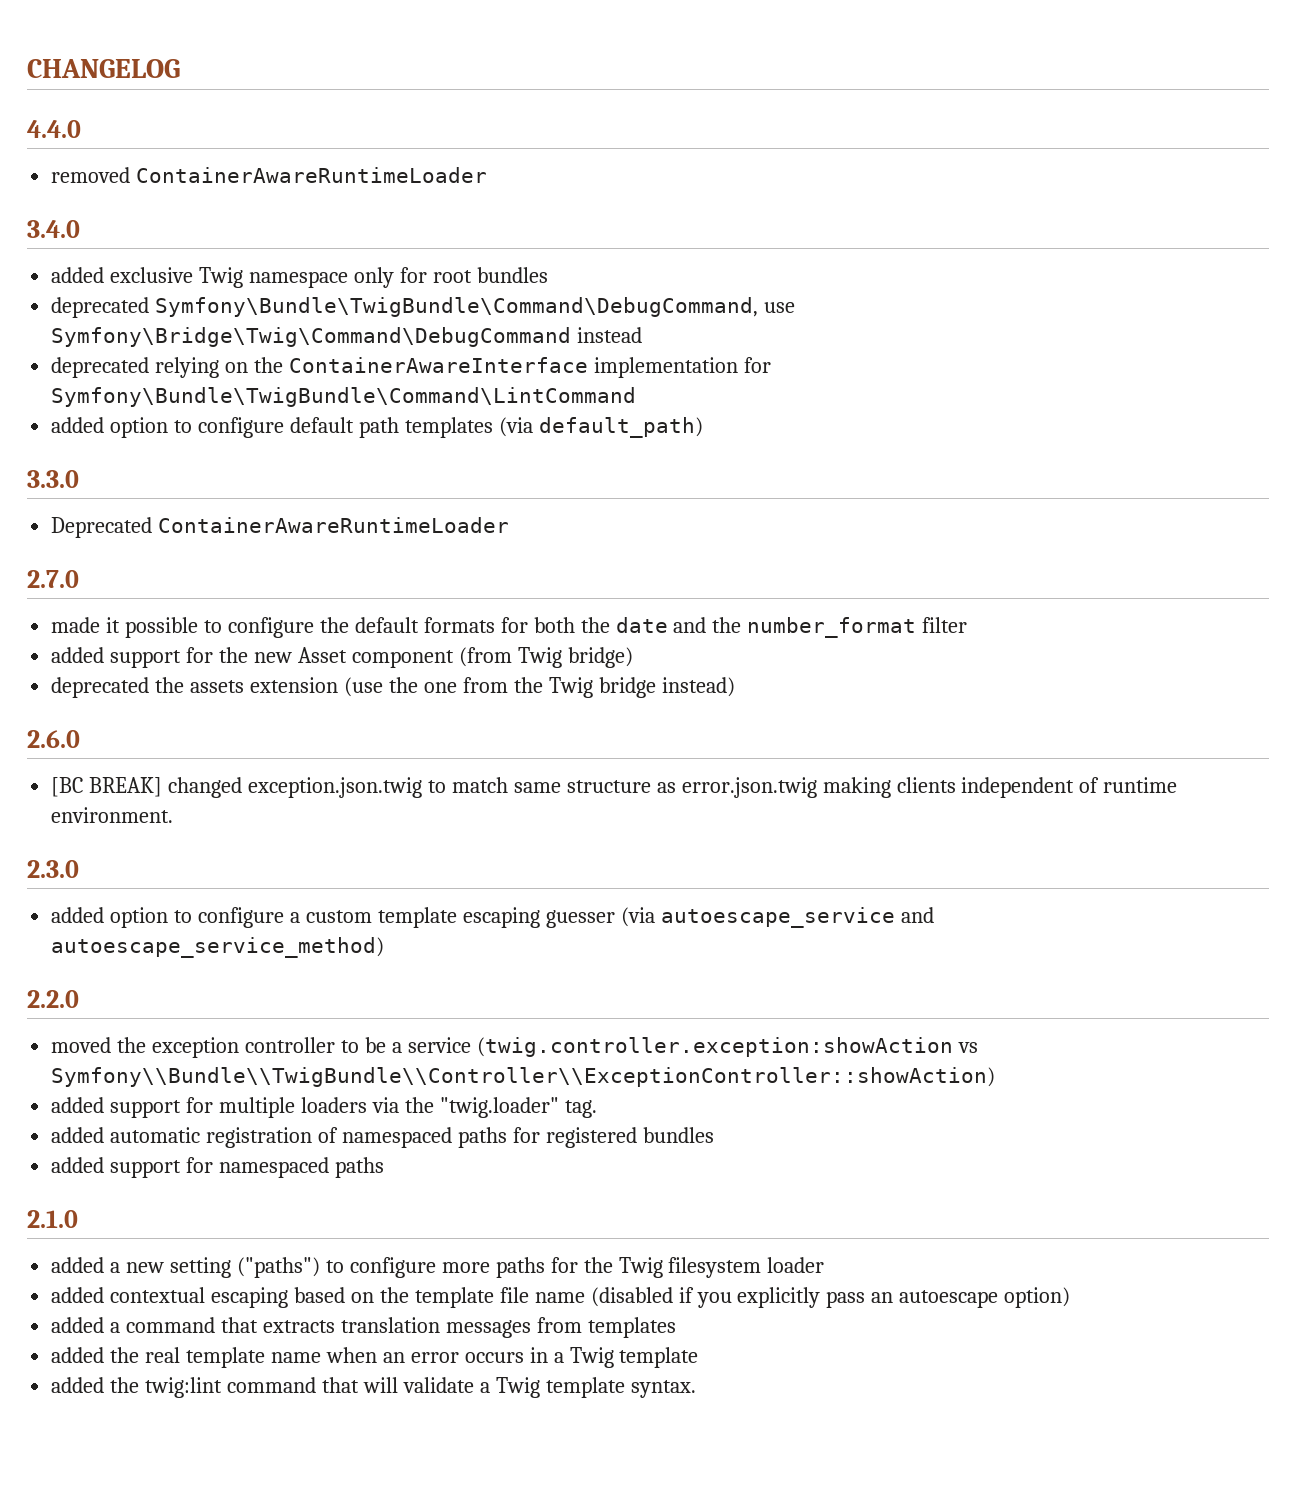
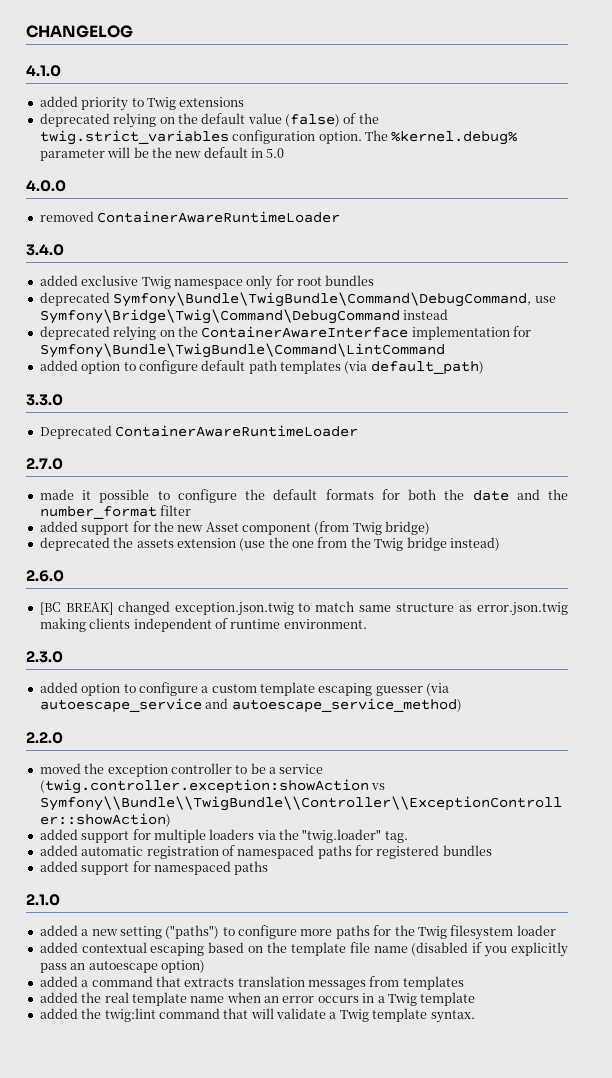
[27,120,81,138] 4.4.0 -> [26,65,61,77] [39,96,245,111] [39,113,379,128] [39,130,518,145] [39,147,285,161] [26,180,66,192] 4.1.0 // added priority to Twig extensions // deprecated relying on the default value (false) of the twig.strict_variables configuration option. The %kernel.debug% parameter will be the new default in 5.0 // 4.0.0

